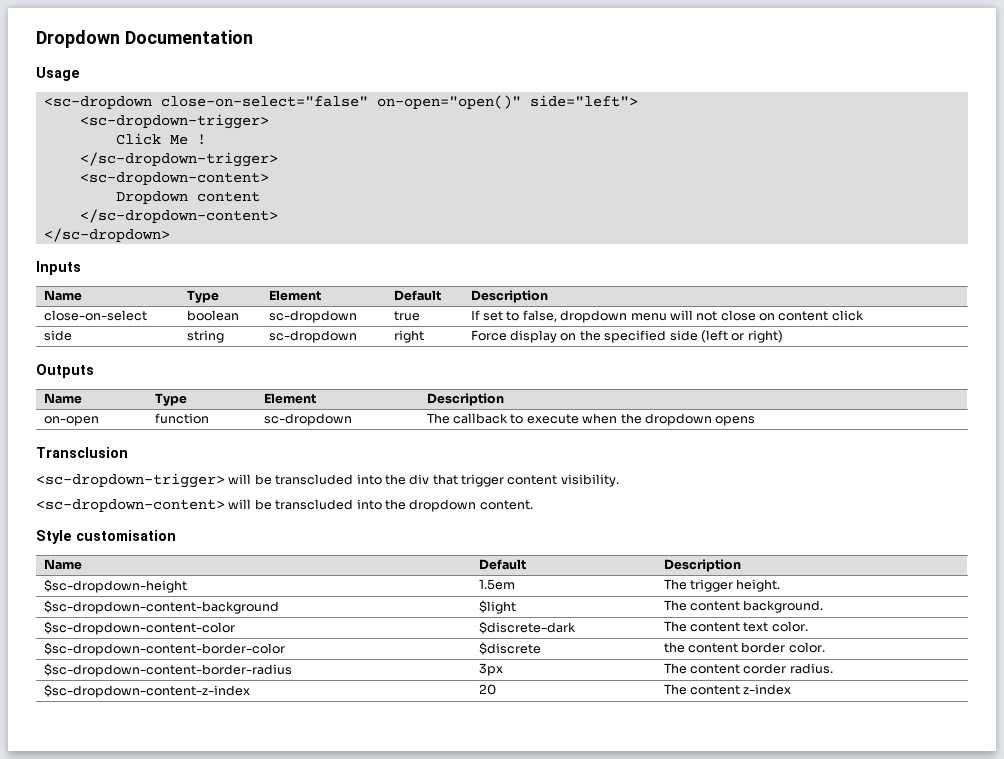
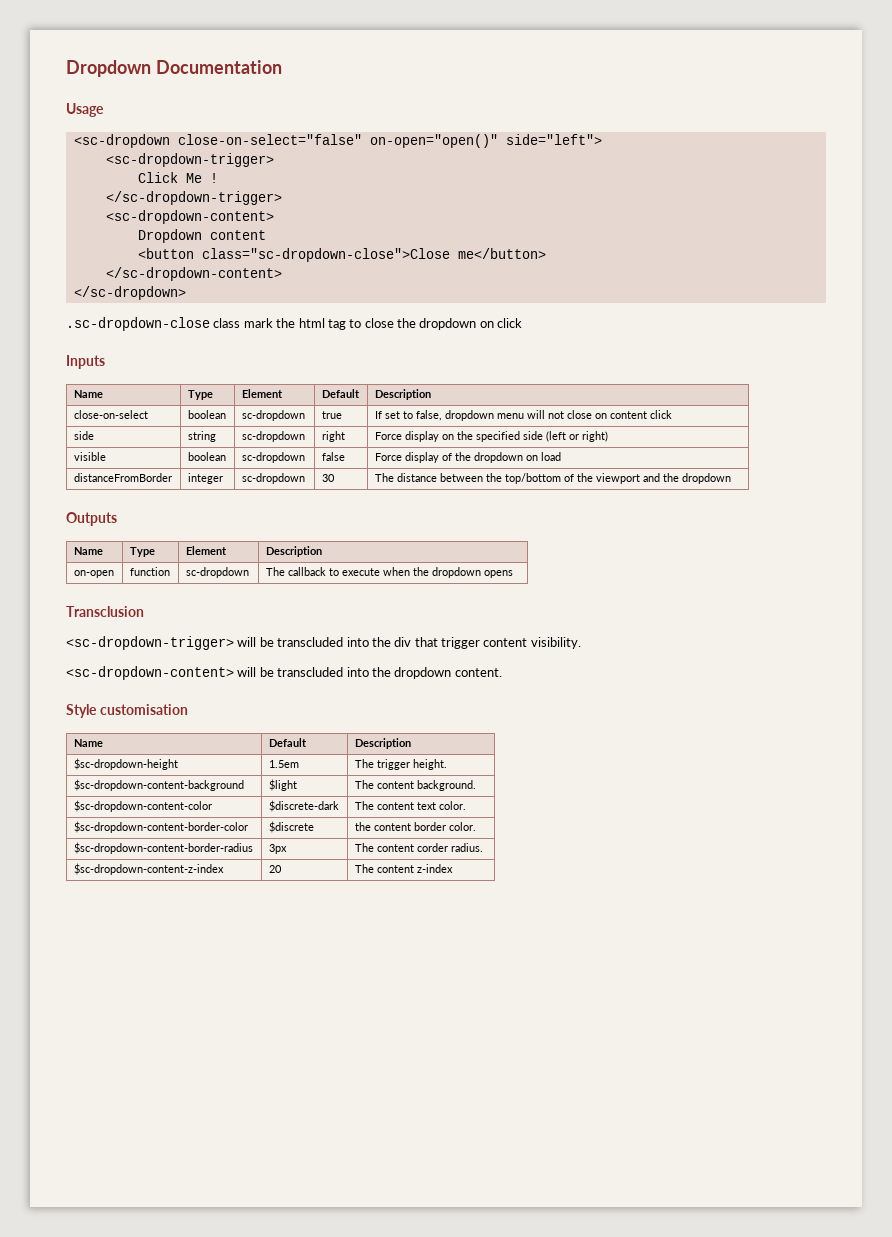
(260, 196) none -> [137,248,546,262] // <button class="sc-dropdown-close">Close me</button>
(170, 235) none -> [66,317,523,331] // .sc-dropdown-close class mark the html tag to close the dropdown on click
(783, 336) none -> [73,452,106,461] [187,452,226,461] [241,452,305,463] [321,452,345,461] [374,452,561,463] [73,473,172,482] [187,473,223,484] [241,473,305,484] [321,474,335,482] [374,473,731,484] // visible | boolean | sc-dropdown | false | Force display of the dropdown on load // distanceFromBorder | integer | sc-dropdown | 30 | The distance between the top/bottom of the viewport and the dropdown

